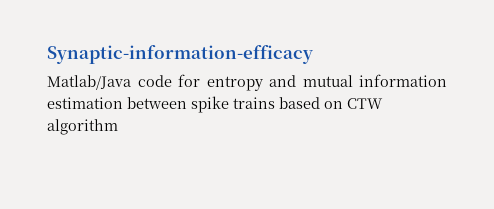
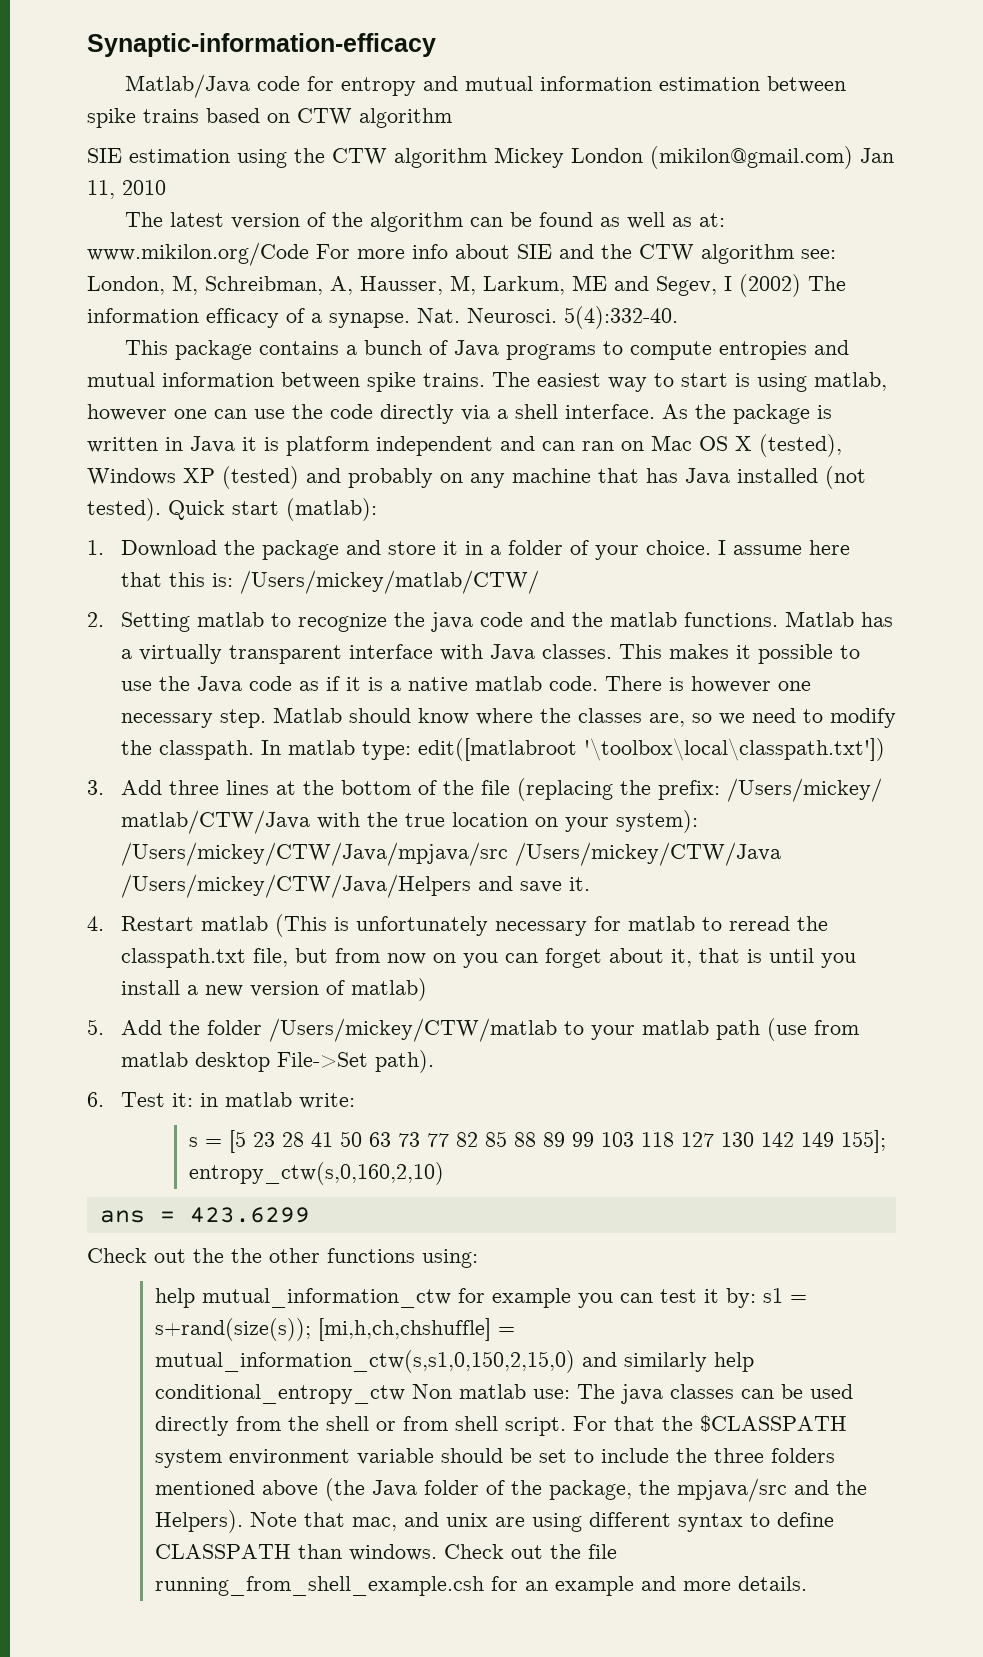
(118, 127) none -> [87,146,894,169] [87,180,166,199] [124,212,725,232] [87,242,836,266] [87,274,846,297] [87,306,678,329] [124,340,849,360] [87,372,887,392] [87,404,832,424] [87,434,842,457] [87,466,866,489] [87,498,377,521] [87,540,850,560] [120,570,539,594] [87,611,893,632] [120,644,860,664] [120,676,811,693] [120,707,896,728] [120,738,885,761] [87,778,882,802] [120,810,698,834] [120,842,781,866] [120,874,590,898] [87,914,828,937] [120,948,856,968] [120,978,427,1001] [87,1018,859,1042] [120,1050,434,1073] [87,1092,355,1109] [188,1130,886,1153] [188,1162,444,1185] [99,1207,310,1223] [87,1248,478,1268] [154,1288,807,1308] [154,1318,515,1341] [154,1350,754,1373] [154,1384,853,1404] [154,1415,847,1436] [154,1448,835,1468] [154,1478,867,1502] [154,1510,834,1533] [154,1544,617,1561] [154,1576,807,1596] // SIE estimation using the CTW algorithm Mickey London (mikilon@gmail.com) Jan 11, 2010 // The latest version of the algorithm can be found as well as at: www.mikilon.org/Code For more info about SIE and the CTW algorithm see: London, M, Schreibman, A, Hausser, M, Larkum, ME and Segev, I (2002) The information efficacy of a synapse. Nat. Neurosci. 5(4):332-40. // This package contains a bunch of Java programs to compute entropies and mutual information between spike trains. The easiest way to start is using matlab, however one can use the code directly via a shell interface. As the package is written in Java it is platform independent and can ran on Mac OS X (tested), Windows XP (tested) and probably on any machine that has Java installed (not tested). Quick start (matlab): // 1. Download the package and store it in a folder of your choice. I assume here that this is: /Users/mickey/matlab/CTW/ // 2. Setting matlab to recognize the java code and the matlab functions. Matlab has a virtually transparent interface with Java classes. This makes it possible to use the Java code as if it is a native matlab code. There is however one necessary step. Matlab should know where the classes are, so we need to modify the classpath. In matlab type: edit([matlabroot '\toolbox\local\classpath.txt']) // 3. Add three lines at the bottom of the file (replacing the prefix: /Users/mickey/ matlab/CTW/Java with the true location on your system): /Users/mickey/CTW/Java/mpjava/src /Users/mickey/CTW/Java /Users/mickey/CTW/Java/Helpers and save it. // 4. Restart matlab (This is unfortunately necessary for matlab to reread the classpath.txt file, but from now on you can forget about it, that is until you install a new version of matlab) // 5. Add the folder /Users/mickey/CTW/matlab to your matlab path (use from matlab desktop File->Set path). // 6. Test it: in matlab write: // s = [5 23 28 41 50 63 73 77 82 85 88 89 99 103 118 127 130 142 149 155]; entropy_ctw(s,0,160,2,10) // ans = 423.6299 // Check out the the other functions using: // help mutual_information_ctw for example you can test it by: s1 = s+rand(size(s)); [mi,h,ch,chshuffle] = mutual_information_ctw(s,s1,0,150,2,15,0) and similarly help conditional_entropy_ctw Non matlab use: The java classes can be used directly from the shell or from shell script. For that the $CLASSPATH system environment variable should be set to include the three folders mentioned above (the Java folder of the package, the mpjava/src and the Helpers). Note that mac, and unix are using different syntax to define CLASSPATH than windows. Check out the file running_from_shell_example.csh for an example and more details.

